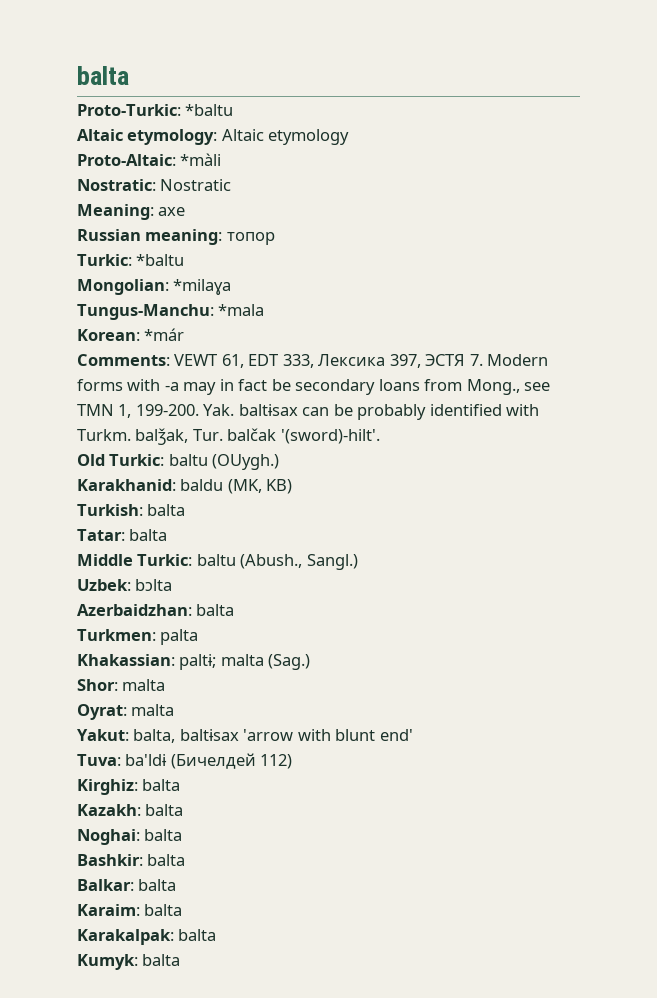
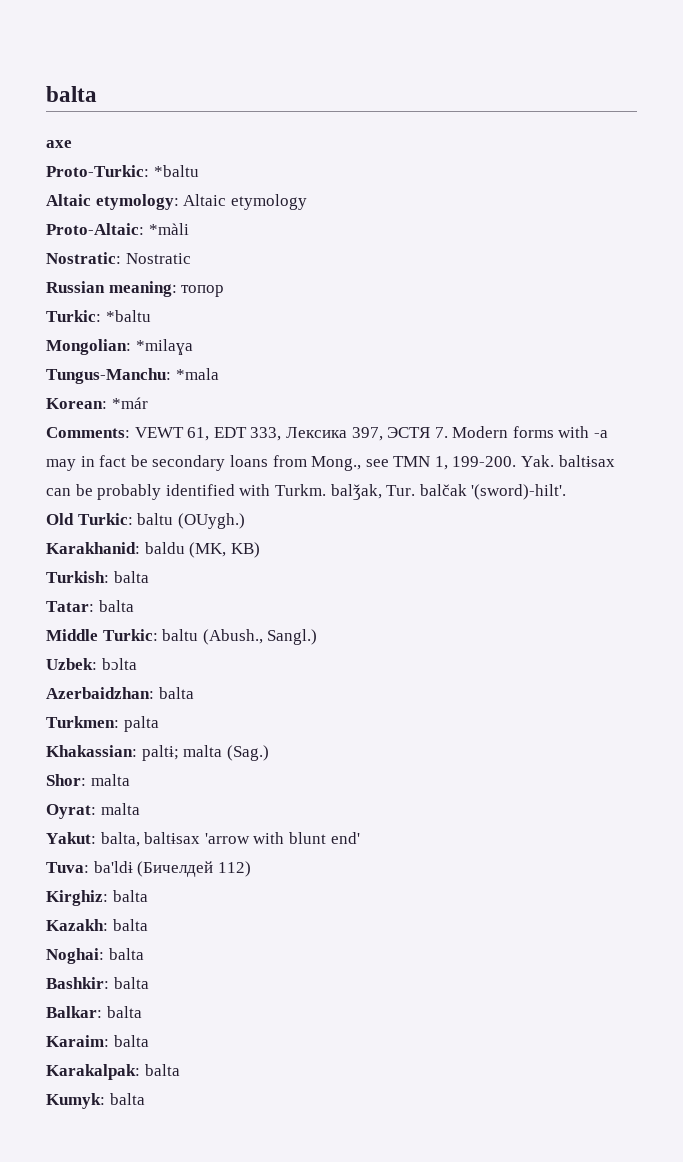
[77,66,129,85] balta -> [46,86,97,102] [46,140,72,148] balta // axe
[77,204,186,220] // Meaning: axe -> (191, 258) none

